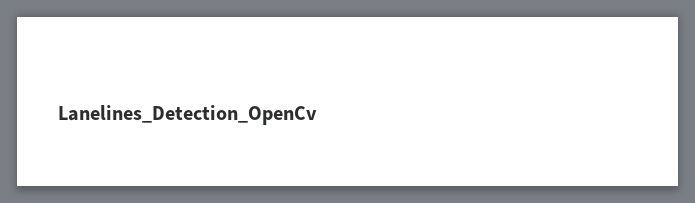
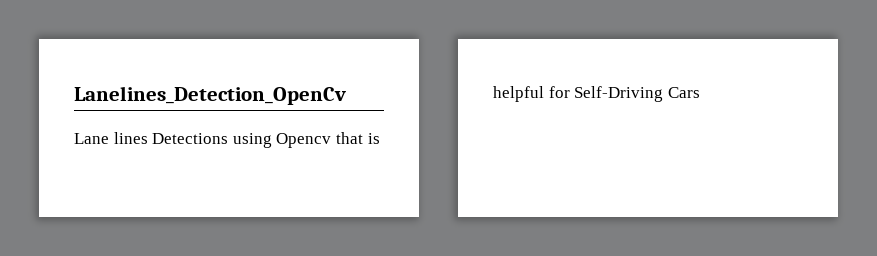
(317, 115) none -> [74,132,380,148] [493,86,700,102] // Lane lines Detections using Opencv that is helpful for Self-Driving Cars

